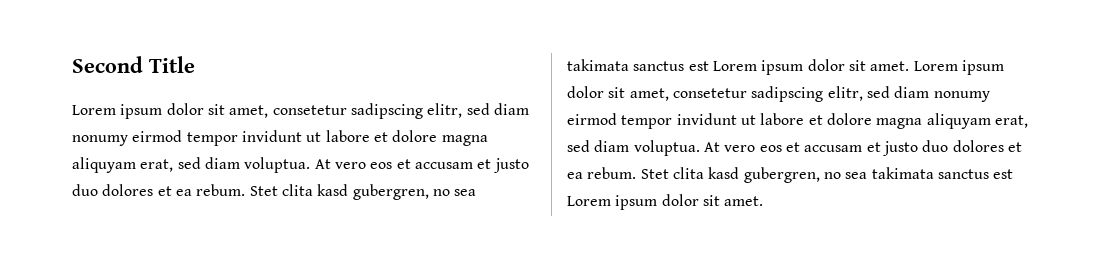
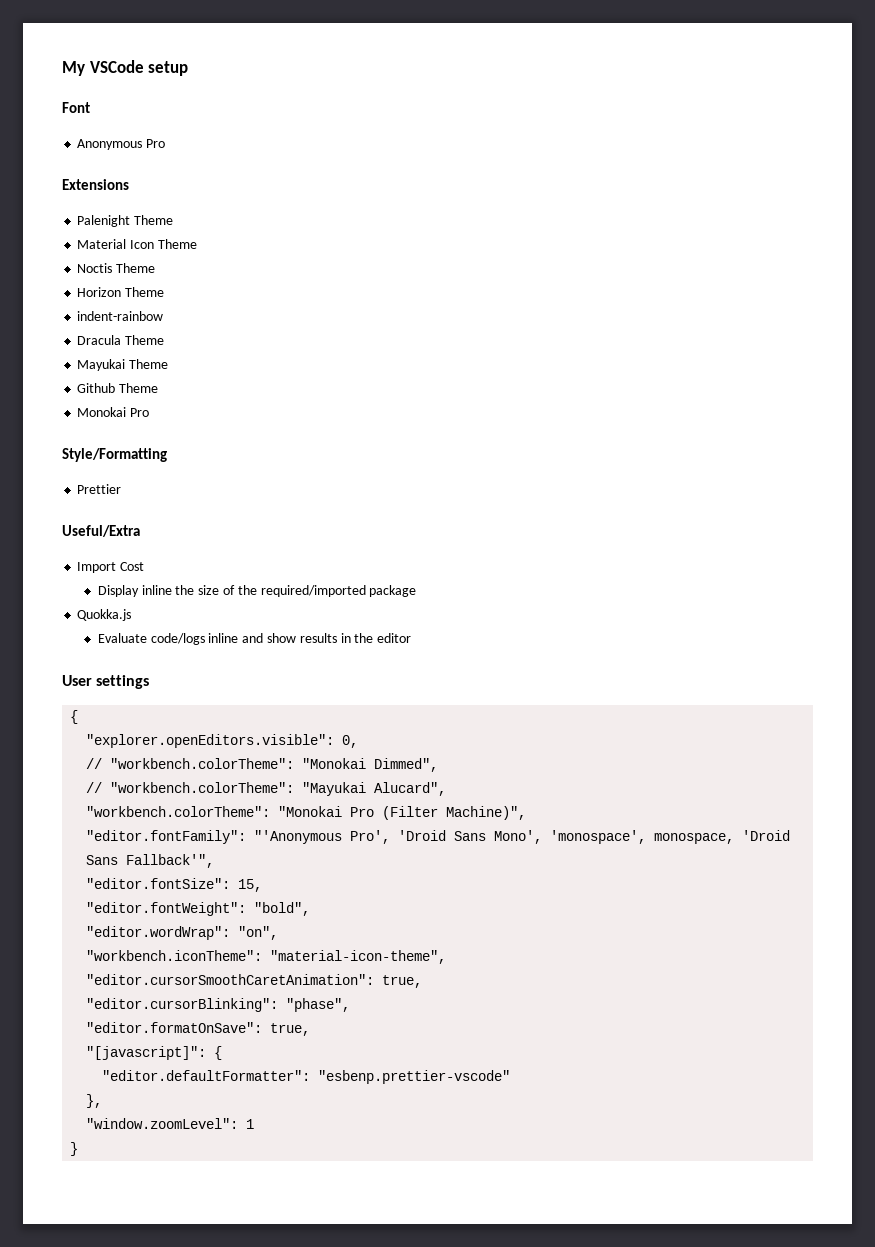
[72,56,195,73] [72,103,529,119] [72,130,488,146] [72,157,529,173] [72,184,477,200] [567,59,1004,75] [567,86,990,102] [567,113,1028,129] [567,140,1022,156] [567,167,1014,183] [567,194,764,210] Second Title // Lorem ipsum dolor sit amet, consetetur sadipscing elitr, sed diam nonumy eirmod tempor invidunt ut labore et dolore magna aliquyam erat, sed diam voluptua. At vero eos et accusam et justo duo dolores et ea rebum. Stet clita kasd gubergren, no sea takimata sanctus est Lorem ipsum dolor sit amet. Lorem ipsum dolor sit amet, consetetur sadipscing elitr, sed diam nonumy eirmod tempor invidunt ut labore et dolore magna aliquyam erat, sed diam voluptua. At vero eos et accusam et justo duo dolores et ea rebum. Stet clita kasd gubergren, no sea takimata sanctus est Lorem ipsum dolor sit amet. -> [62,60,189,76] [62,102,90,113] [77,139,166,150] [62,179,129,190] [77,215,174,227] [77,239,197,249] [77,263,156,273] [77,287,165,297] [77,311,164,321] [77,335,165,345] [77,359,169,371] [77,383,159,393] [77,407,150,417] [62,448,167,462] [77,484,122,494] [62,525,140,537] [77,562,145,573] [97,585,417,597] [77,609,132,621] [97,633,412,645] [62,675,150,689] [70,710,79,724] [86,734,359,748] [86,758,439,772] [86,782,447,796] [86,806,527,820] [86,830,791,844] [86,854,215,868] [86,878,263,892] [86,902,311,916] [86,926,279,940] [86,950,447,964] [86,974,423,988] [86,998,351,1012] [86,1022,311,1036] [86,1046,223,1060] [102,1070,511,1084] [86,1094,103,1108] [86,1118,255,1129] [70,1142,79,1156] My VSCode setup // Font // Anonymous Pro // Extensions // Palenight Theme // Material Icon Theme // Noctis Theme // Horizon Theme // indent-rainbow // Dracula Theme // Mayukai Theme // Github Theme // Monokai Pro // Style/Formatting // Prettier // Useful/Extra // Import Cost // Display inline the size of the required/imported package // Quokka.js // Evaluate code/logs inline and show results in the editor // User settings // { // "explorer.openEditors.visible": 0, // // "workbench.colorTheme": "Monokai Dimmed", // // "workbench.colorTheme": "Mayukai Alucard", // "workbench.colorTheme": "Monokai Pro (Filter Machine)", // "editor.fontFamily": "'Anonymous Pro', 'Droid Sans Mono', 'monospace', monospace, 'Droid Sans Fallback'", // "editor.fontSize": 15, // "editor.fontWeight": "bold", // "editor.wordWrap": "on", // "workbench.iconTheme": "material-icon-theme", // "editor.cursorSmoothCaretAnimation": true, // "editor.cursorBlinking": "phase", // "editor.formatOnSave": true, // "[javascript]": { // "editor.defaultFormatter": "esbenp.prettier-vscode" // }, // "window.zoomLevel": 1 // }

